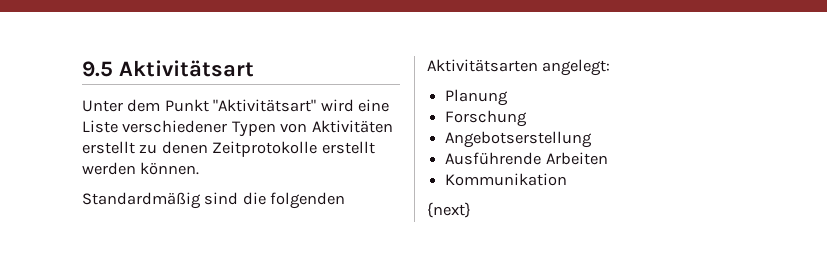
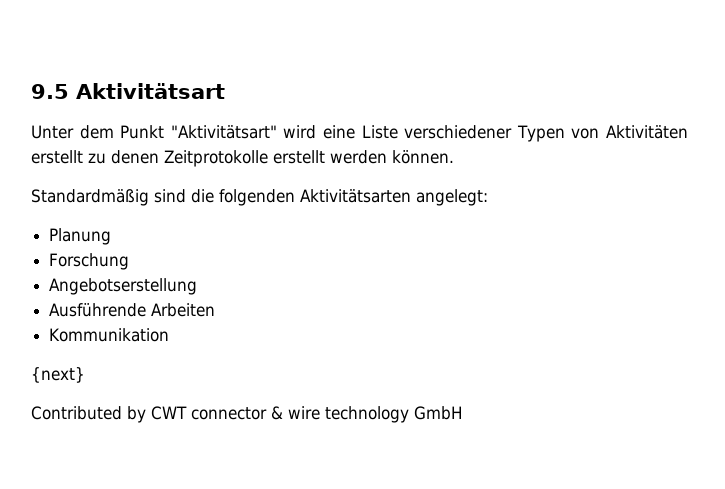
(471, 210) none -> [31,406,463,423] // Contributed by CWT connector & wire technology GmbH

